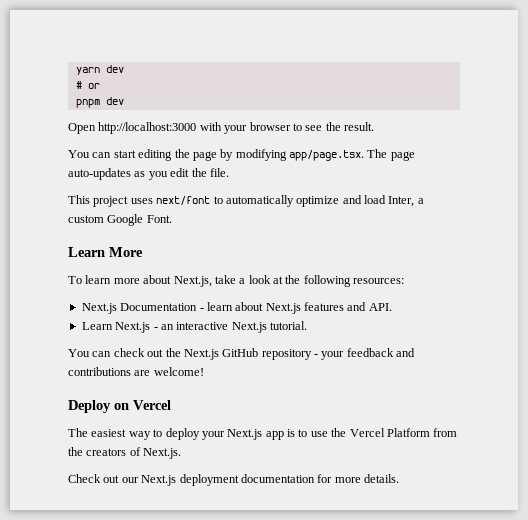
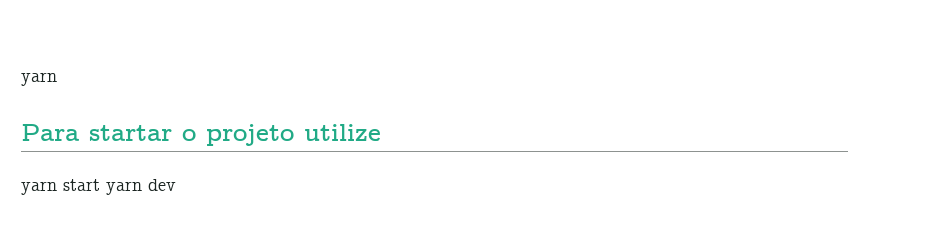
[75,65,124,75] [75,81,100,89] [75,97,124,108] [68,122,374,134] [68,149,415,161] [68,168,229,180] [68,195,424,207] [68,214,172,226] [68,247,143,257] [68,275,405,287] [81,302,392,314] [81,321,307,333] [68,348,416,360] [68,367,204,376] [68,400,171,413] [68,428,458,440] [68,447,182,459] [68,474,399,486] yarn dev // # or // pnpm dev // Open http://localhost:3000 with your browser to see the result. // You can start editing the page by modifying app/page.tsx. The page auto-updates as you edit the file. // This project uses next/font to automatically optimize and load Inter, a custom Google Font. // Learn More // To learn more about Next.js, take a look at the following resources: // Next.js Documentation - learn about Next.js features and API. // Learn Next.js - an interactive Next.js tutorial. // You can check out the Next.js GitHub repository - your feedback and contributions are welcome! // Deploy on Vercel // The easiest way to deploy your Next.js app is to use the Vercel Platform from the creators of Next.js. // Check out our Next.js deployment documentation for more details. -> [21,72,57,86] [21,124,381,146] [21,179,176,195] yarn // Para startar o projeto utilize // yarn start yarn dev

